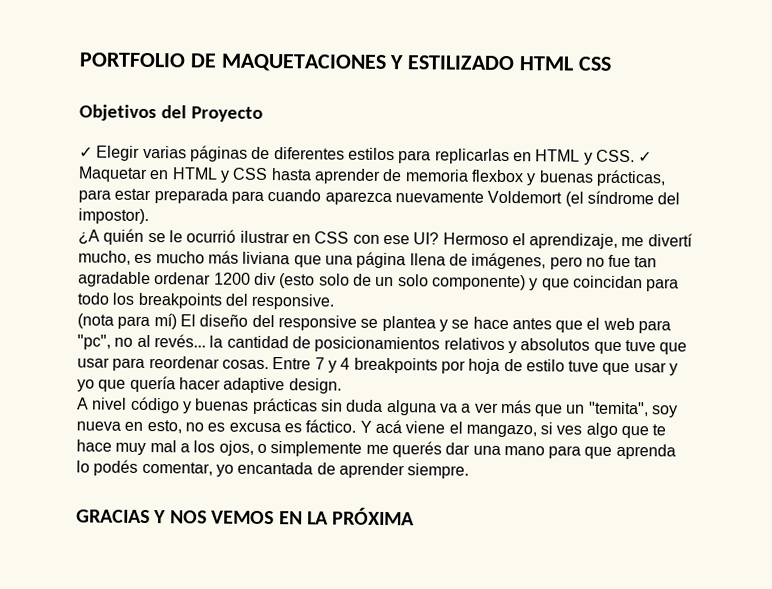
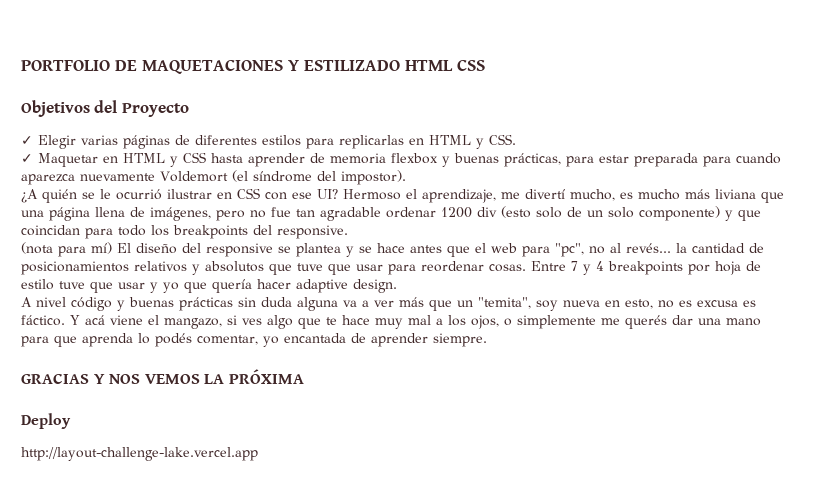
(635, 156) none -> (516, 139) //
[278,511,303,525] EN -> (200, 379) none
(416, 516) none -> [21,413,71,429] [21,447,258,461] // Deploy // http://layout-challenge-lake.vercel.app

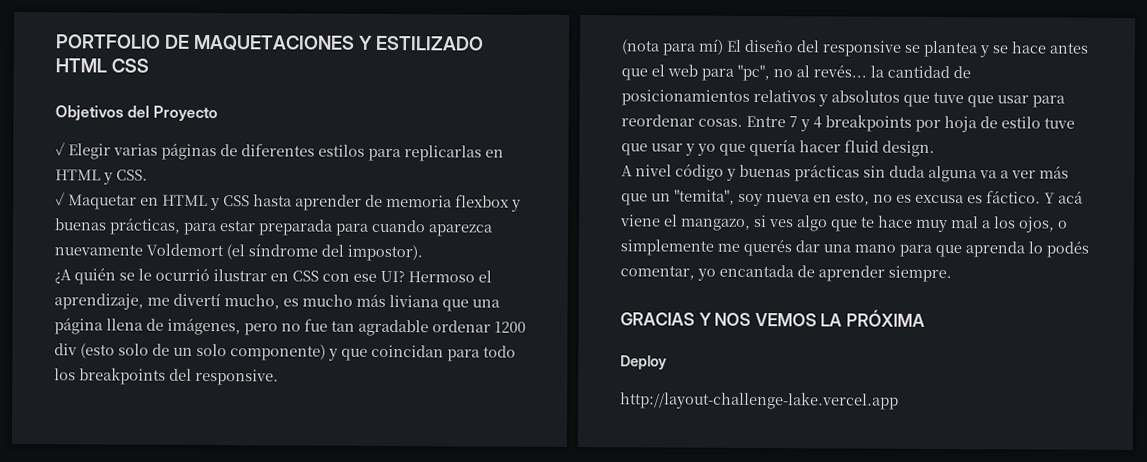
[296,279,348,293] adaptive -> [844,139,879,153] fluid

